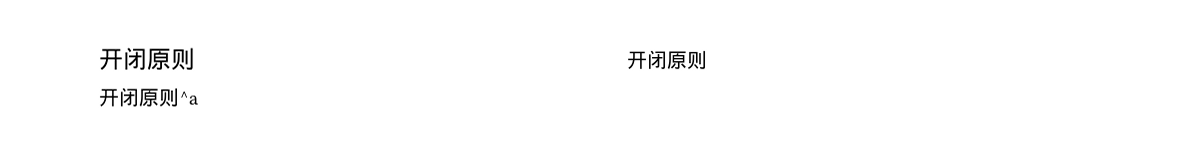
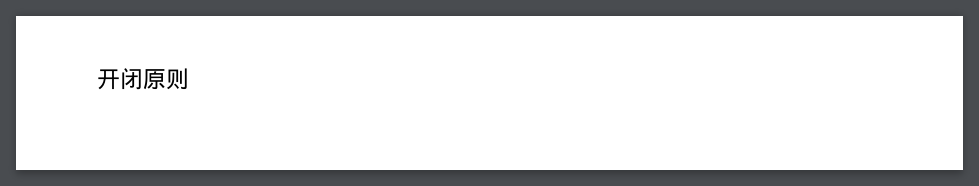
[99,47,196,71] [98,87,199,107] [627,50,708,70] 开闭原则 // 开闭原则^a // 开闭原则 -> [97,68,189,90] 开闭原则

